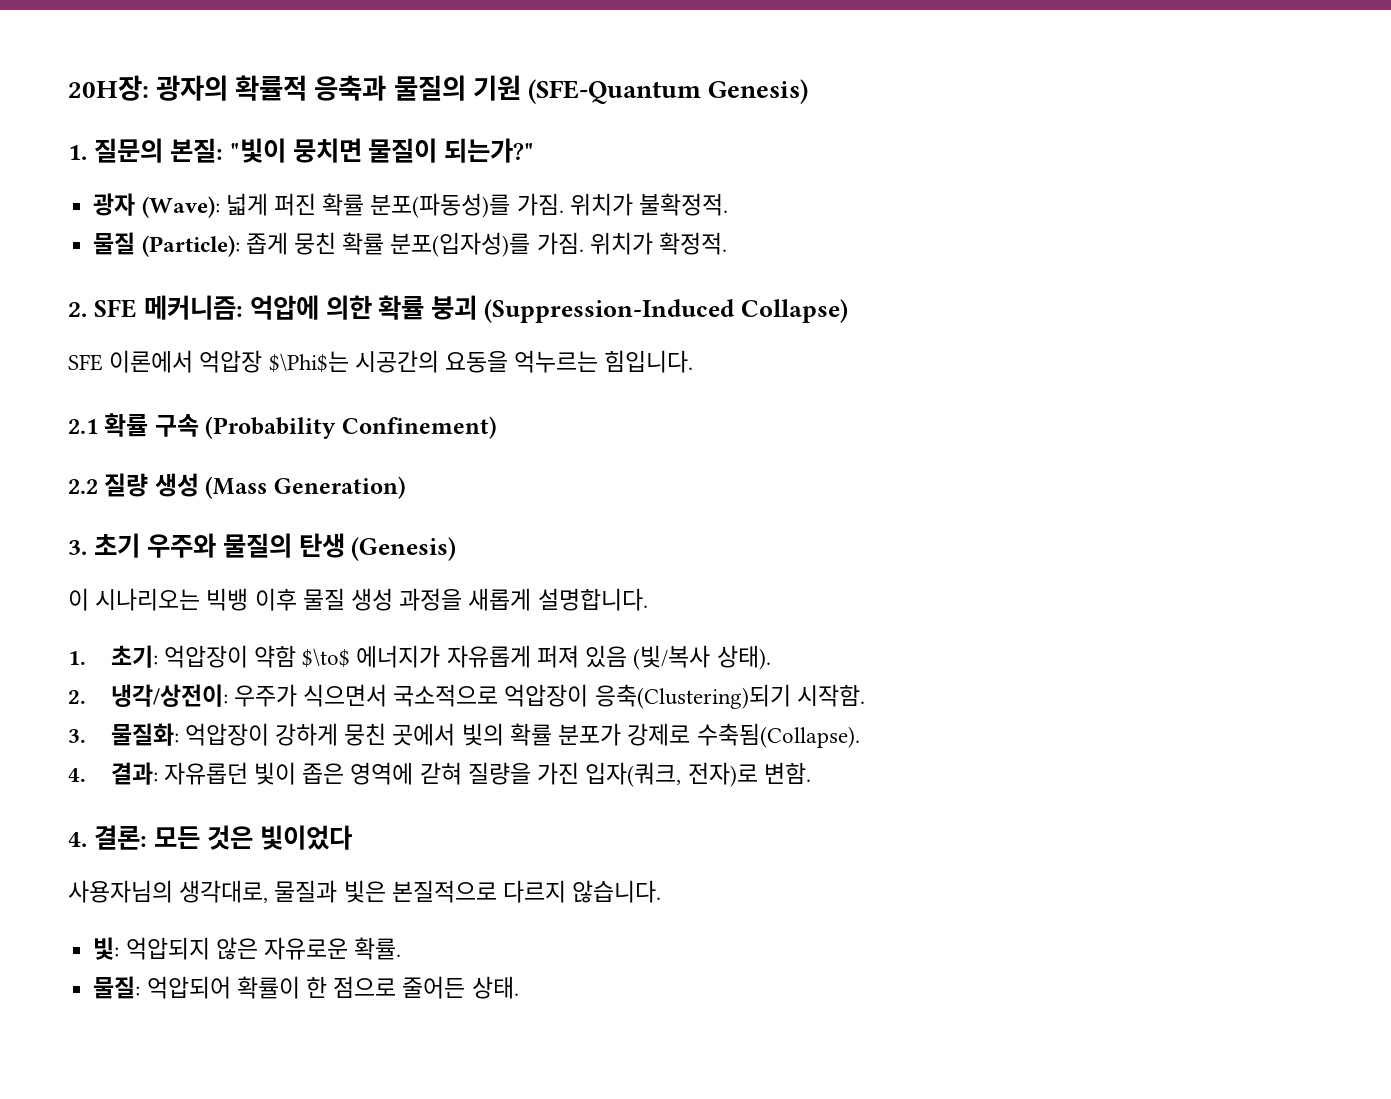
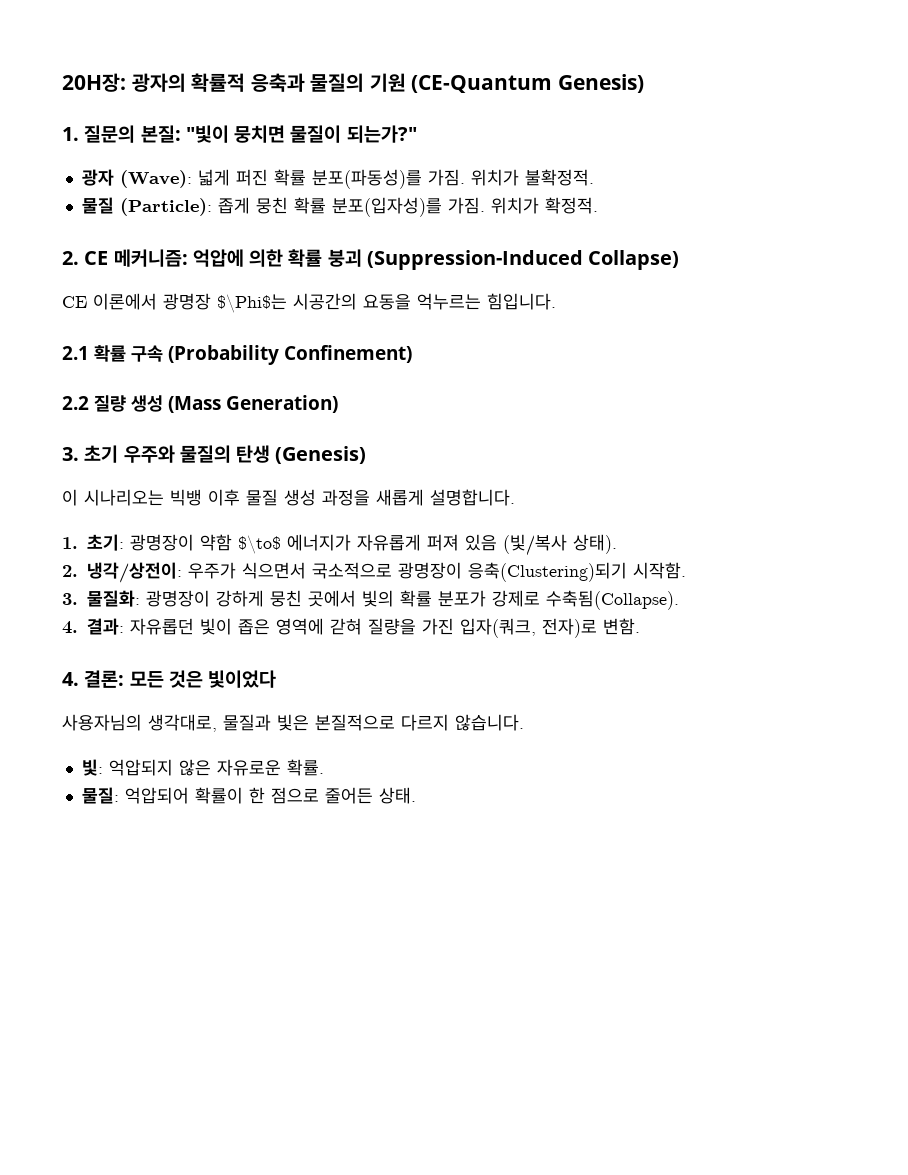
[527,79,701,104] (SFE-Quantum -> [411,75,553,93] (CE-Quantum
[93,299,137,318] SFE -> [84,251,109,265] CE
[68,350,263,373] SFE 이론에서 억압장 -> [62,293,211,310] CE 이론에서 광명장
[163,645,248,668] 억압장이 -> [130,534,194,551] 광명장이
[504,684,589,707] 억압장이 -> [398,562,462,579] 광명장이
[184,723,269,746] 억압장이 -> [146,590,210,607] 광명장이

